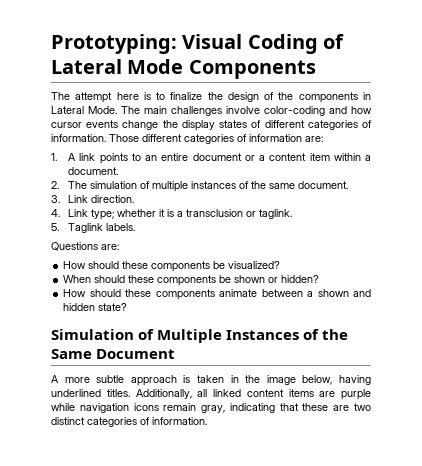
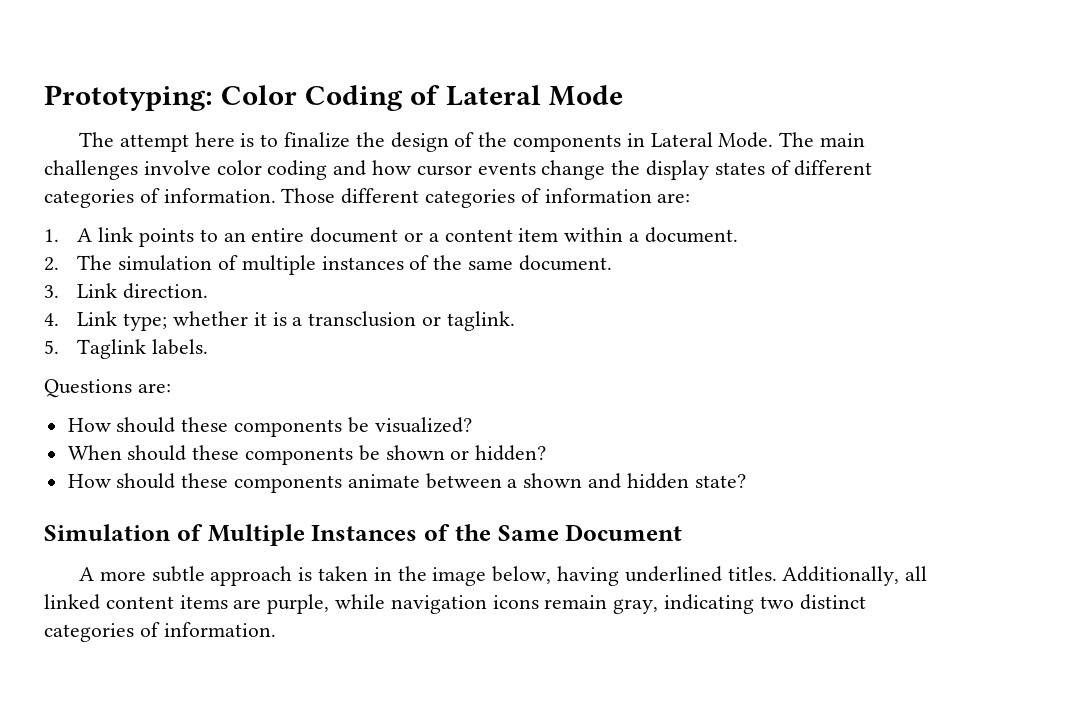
[182,34,243,49] Visual -> [220,85,297,105] Color
[188,60,316,79] Components -> (623, 95) none
[264,106,325,116] color-coding -> [216,160,328,180] color coding
[341,389,371,400] purple -> [267,594,330,614] purple,
[279,403,350,411] that these are -> (755, 604) none

